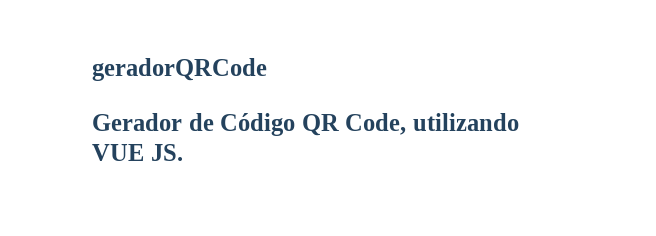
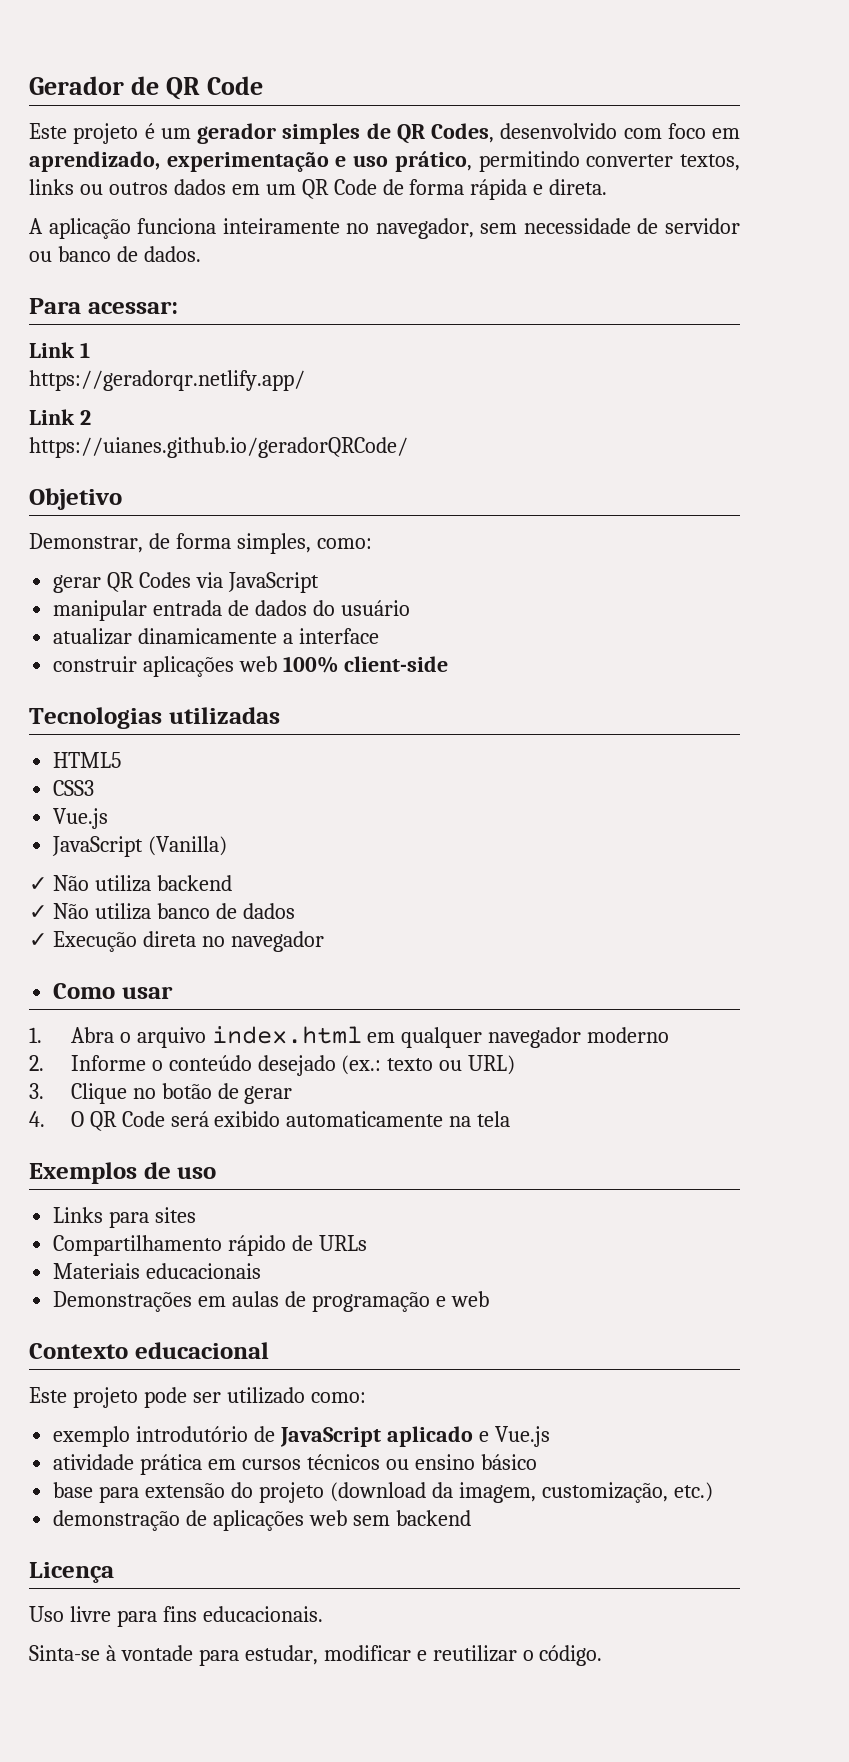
[92,58,267,81] geradorQRCode // -> (29, 85) none
[220,113,520,136] [92,144,183,161] Código QR Code, utilizando VUE JS. -> [165,76,263,100] [29,123,740,144] [29,151,740,172] [29,179,608,200] [29,218,740,239] [29,246,201,262] [29,298,178,314] [29,342,90,358] [29,370,305,391] [29,409,91,425] [29,437,408,458] [29,488,122,510] [29,533,372,554] [53,572,319,593] [53,600,410,621] [53,628,380,645] [53,656,448,677] [29,707,280,729] [53,752,122,768] [53,780,95,796] [53,808,109,829] [52,836,228,857] [29,875,232,892] [29,903,295,920] [29,931,324,952] [53,983,173,999] [29,1026,670,1048] [29,1055,516,1076] [29,1083,293,1104] [29,1111,511,1131] [29,1162,217,1184] [53,1207,197,1228] [53,1235,368,1256] [53,1263,262,1279] [53,1291,489,1312] [29,1342,269,1359] [29,1387,366,1408] [53,1426,550,1447] [53,1454,537,1475] [53,1482,713,1503] [53,1510,471,1531] [29,1562,114,1583] [29,1606,323,1627] [29,1645,603,1666] QR Code // Este projeto é um gerador simples de QR Codes, desenvolvido com foco em aprendizado, experimentação e uso prático, permitindo converter textos, links ou outros dados em um QR Code de forma rápida e direta. // A aplicação funciona inteiramente no navegador, sem necessidade de servidor ou banco de dados. // Para acessar: // Link 1 // https://geradorqr.netlify.app/ // Link 2 // https://uianes.github.io/geradorQRCode/ // Objetivo // Demonstrar, de forma simples, como: // gerar QR Codes via JavaScript // manipular entrada de dados do usuário // atualizar dinamicamente a interface // construir aplicações web 100% client-side // Tecnologias utilizadas // HTML5 // CSS3 // Vue.js // JavaScript (Vanilla) // ✓ Não utiliza backend // ✓ Não utiliza banco de dados // ✓ Execução direta no navegador // Como usar // 1. Abra o arquivo index.html em qualquer navegador moderno // 2. Informe o conteúdo desejado (ex.: texto ou URL) // 3. Clique no botão de gerar // 4. O QR Code será exibido automaticamente na tela // Exemplos de uso // Links para sites // Compartilhamento rápido de URLs // Materiais educacionais // Demonstrações em aulas de programação e web // Contexto educacional // Este projeto pode ser utilizado como: // exemplo introdutório de JavaScript aplicado e Vue.js // atividade prática em cursos técnicos ou ensino básico // base para extensão do projeto (download da imagem, customização, etc.) // demonstração de aplicações web sem backend // Licença // Uso livre para fins educacionais. // Sinta-se à vontade para estudar, modificar e reutilizar o código.

